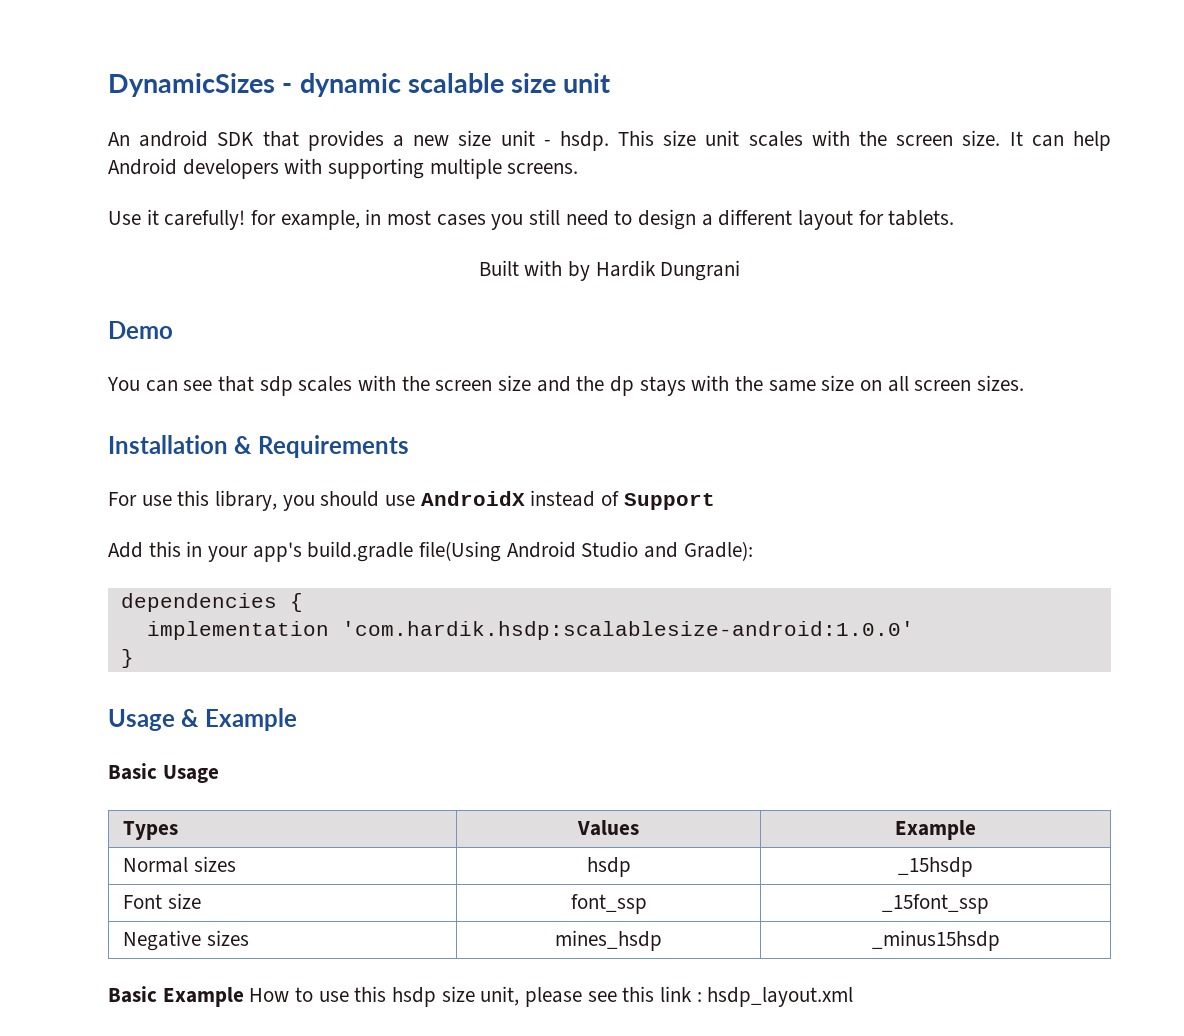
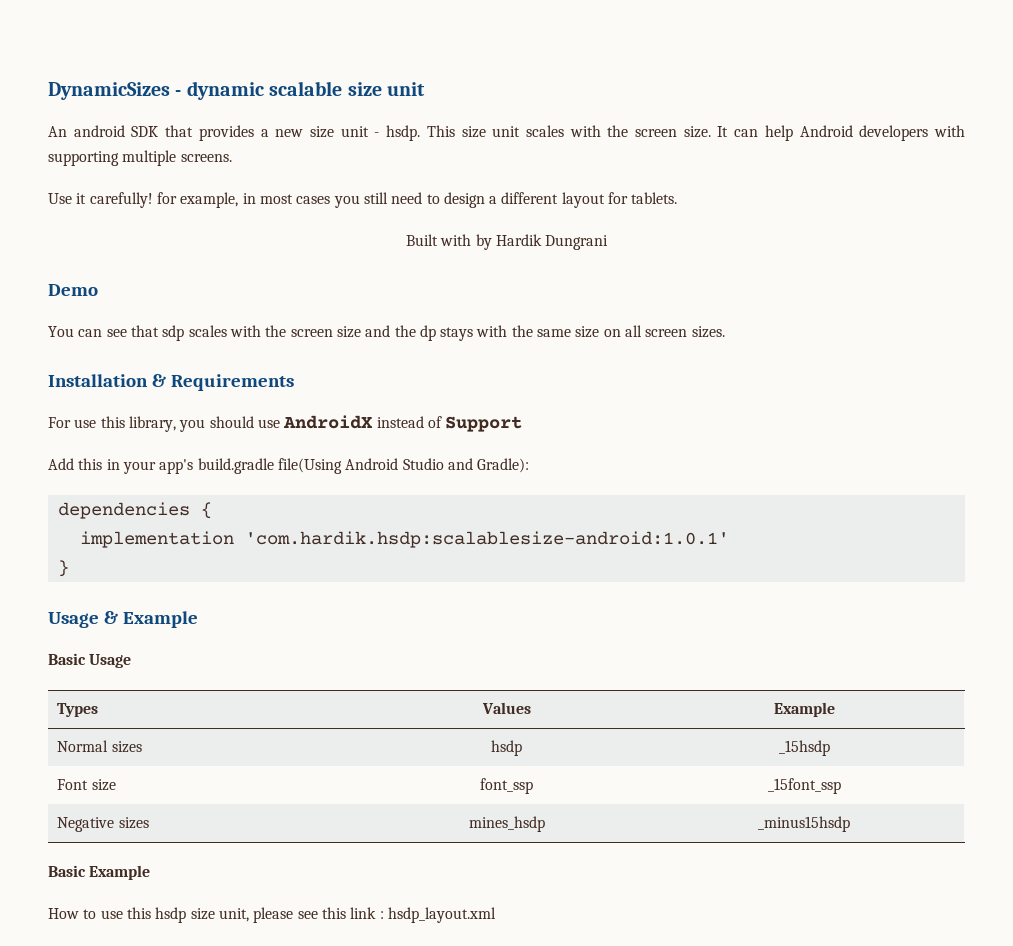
[341,621,914,640] 'com.hardik.hsdp:scalablesize-android:1.0.0' -> [244,531,729,548] 'com.hardik.hsdp:scalablesize-android:1.0.1'
(244, 997) none -> (151, 872) //

